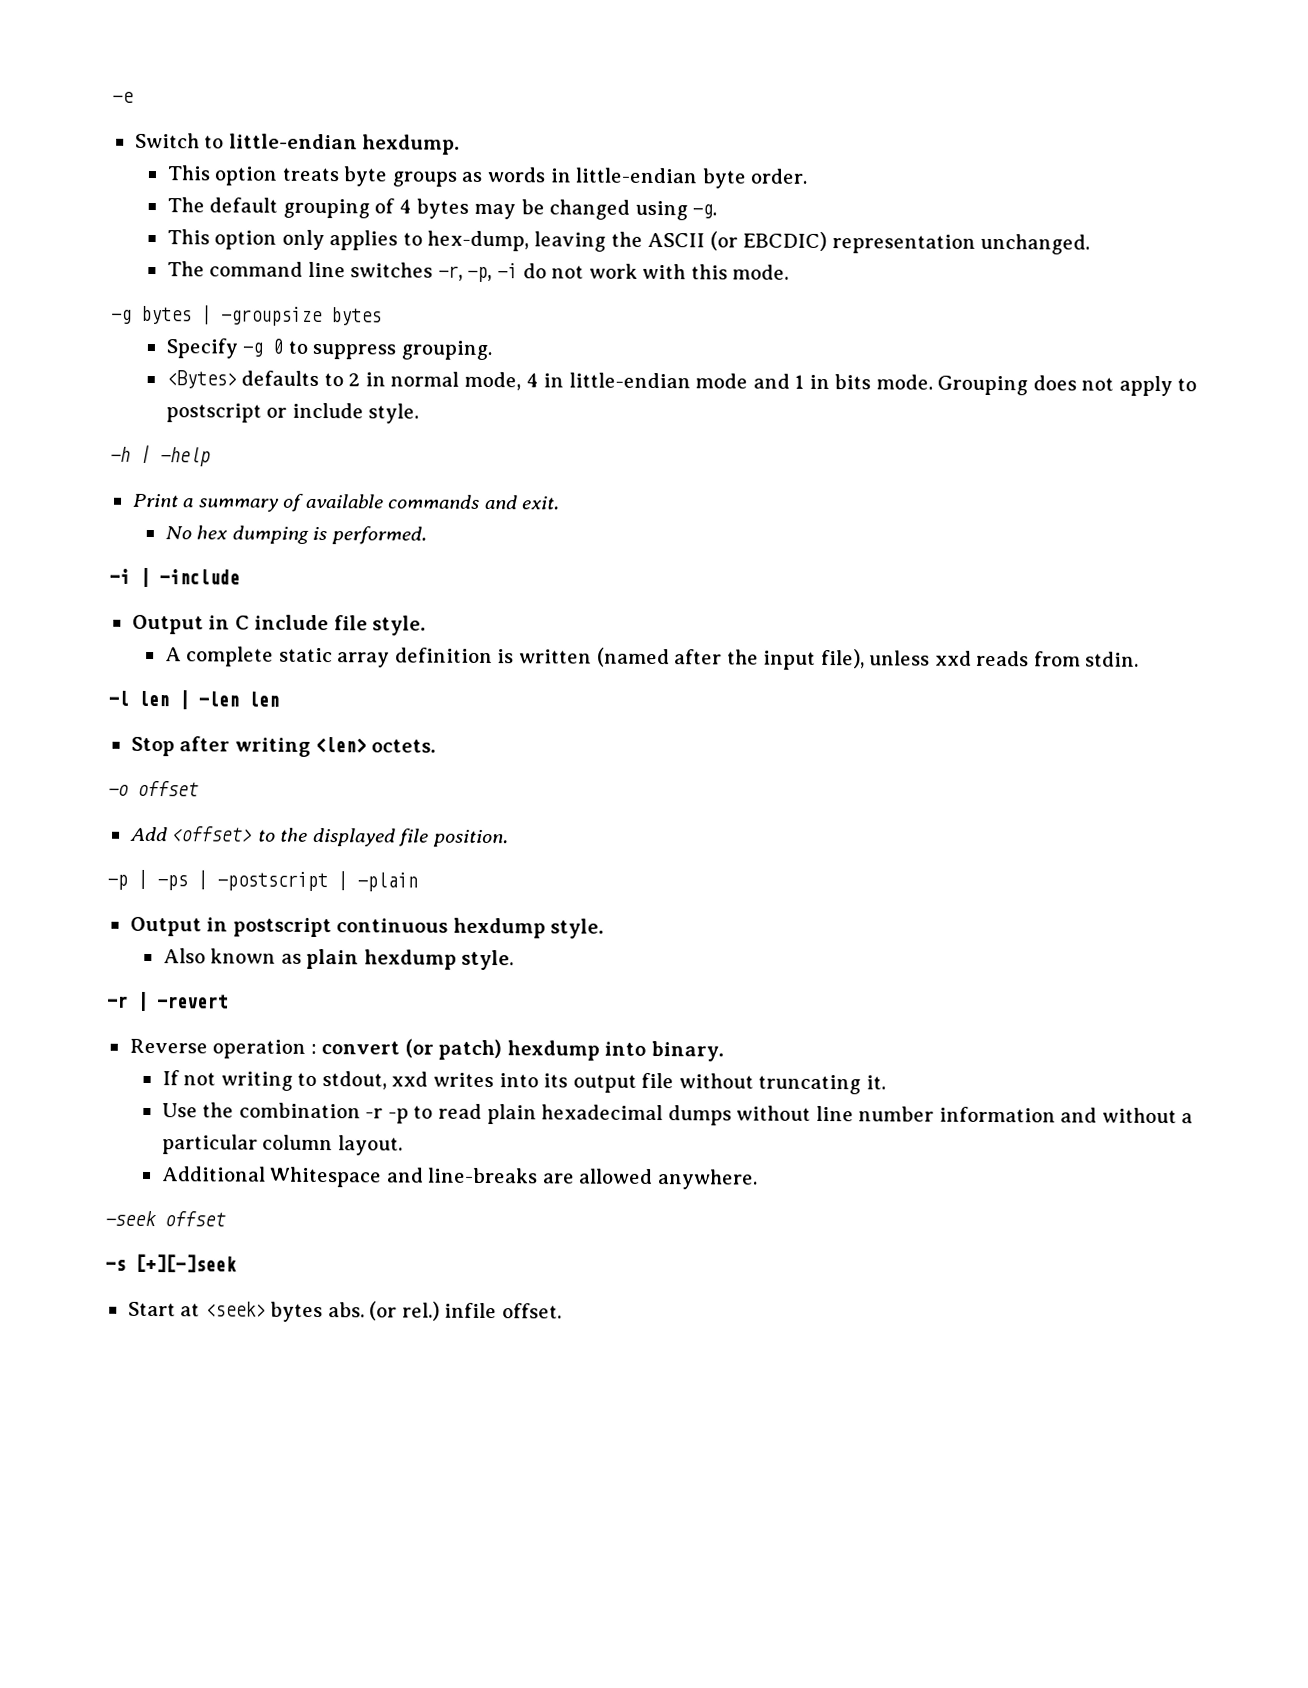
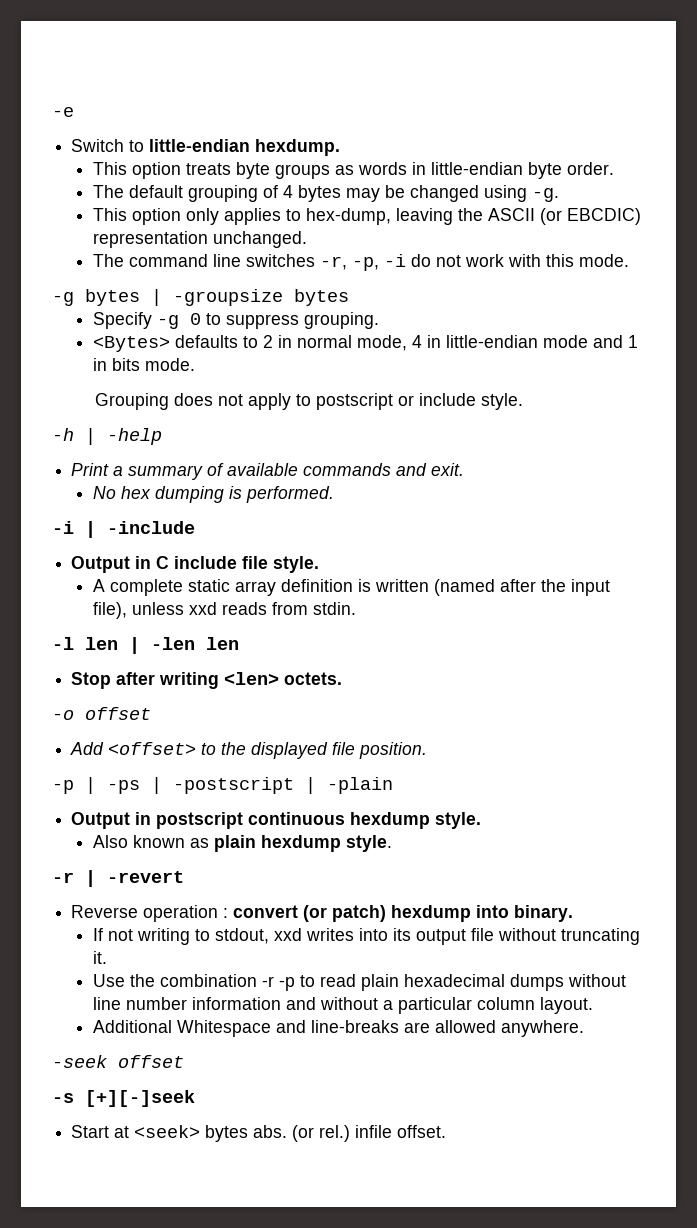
(933, 382) none -> (195, 364) //

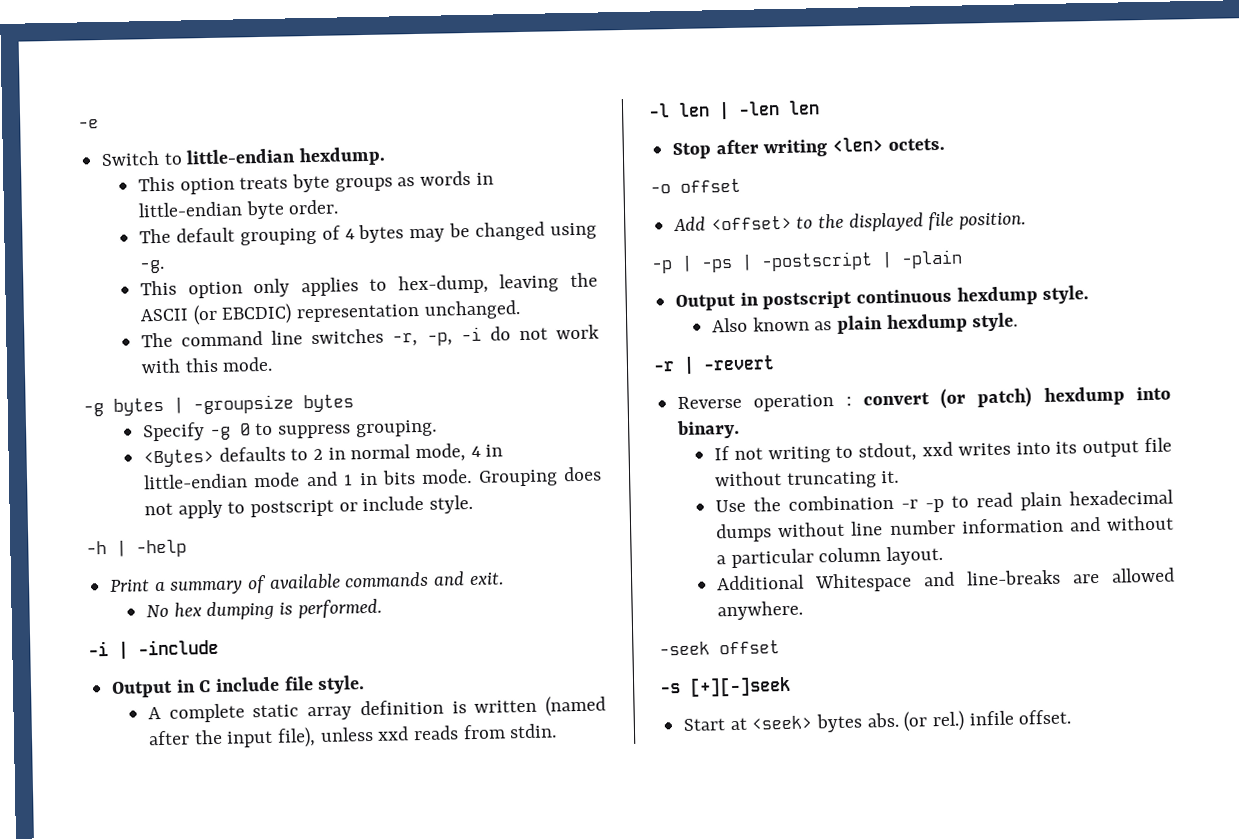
(195, 364) // -> (473, 476) none

